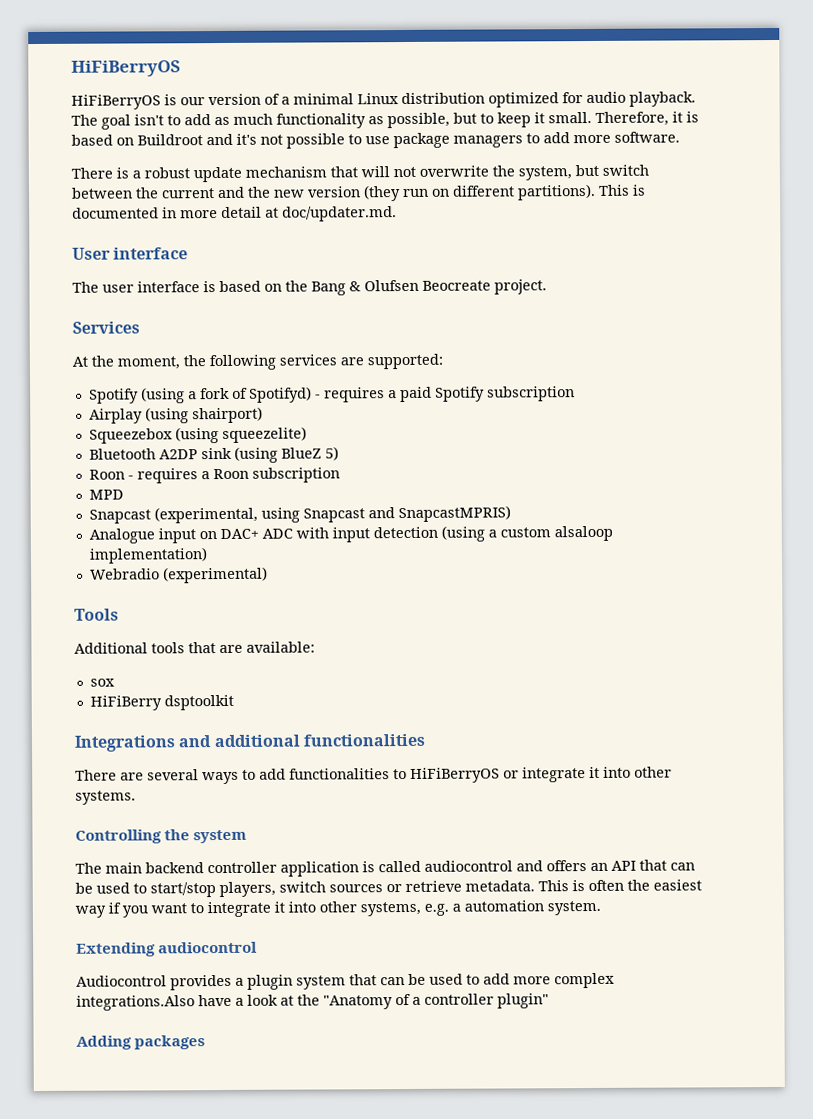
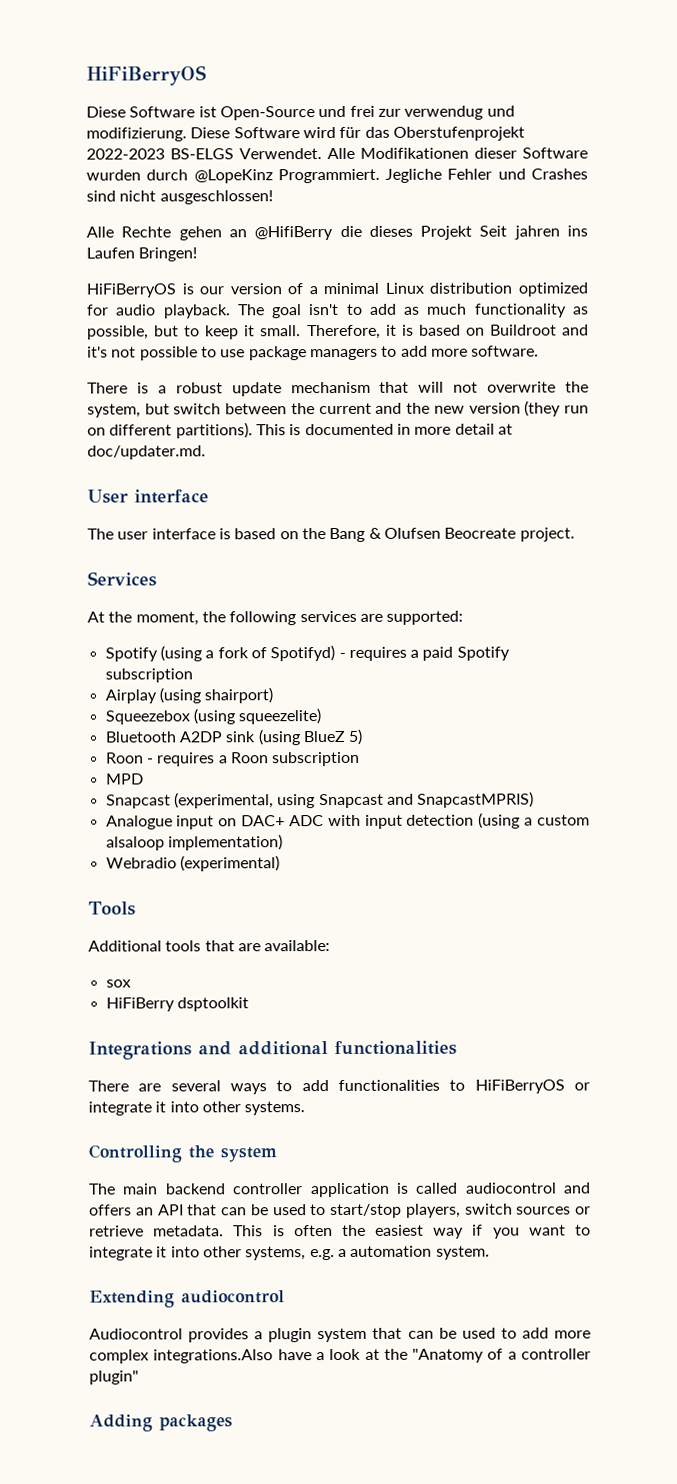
[71,60,181,77] HiFiBerryOS -> [86,65,207,86] [86,105,515,121] [86,126,525,142] [86,147,588,160] [86,168,588,184] [86,190,273,205] [86,225,588,241] [86,247,198,262] HiFiBerryOS // Diese Software ist Open-Source und frei zur verwendug und modifizierung. Diese Software wird für das Oberstufenprojekt 2022-2023 BS-ELGS Verwendet. Alle Modifikationen dieser Software wurden durch @LopeKinz Programmiert. Jegliche Fehler und Crashes sind nicht ausgeschlossen! // Alle Rechte gehen an @HifiBerry die dieses Projekt Seit jahren ins Laufen Bringen!

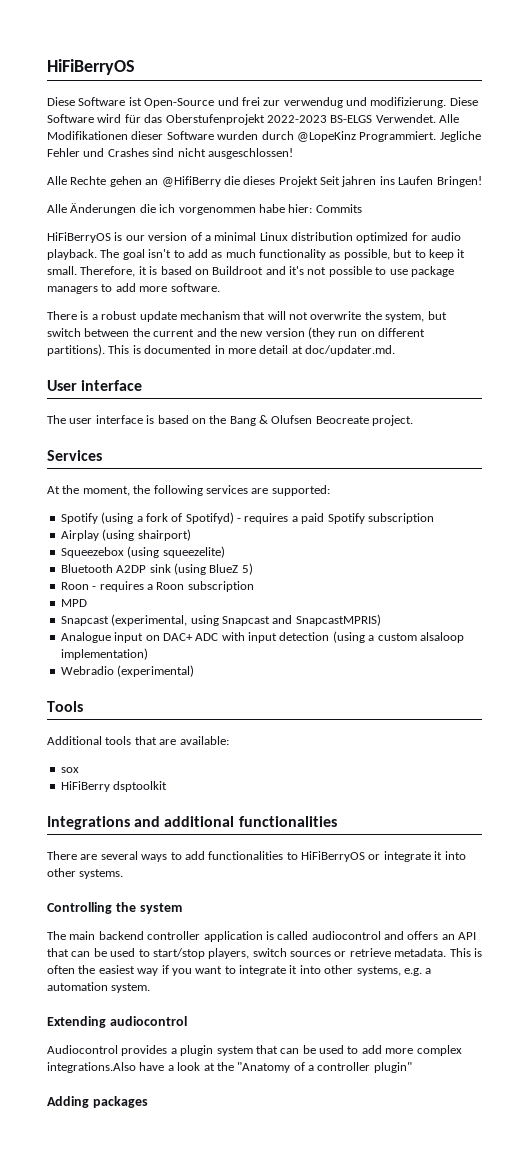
(198, 254) none -> [47,203,362,215] // Alle Änderungen die ich vorgenommen habe hier: Commits

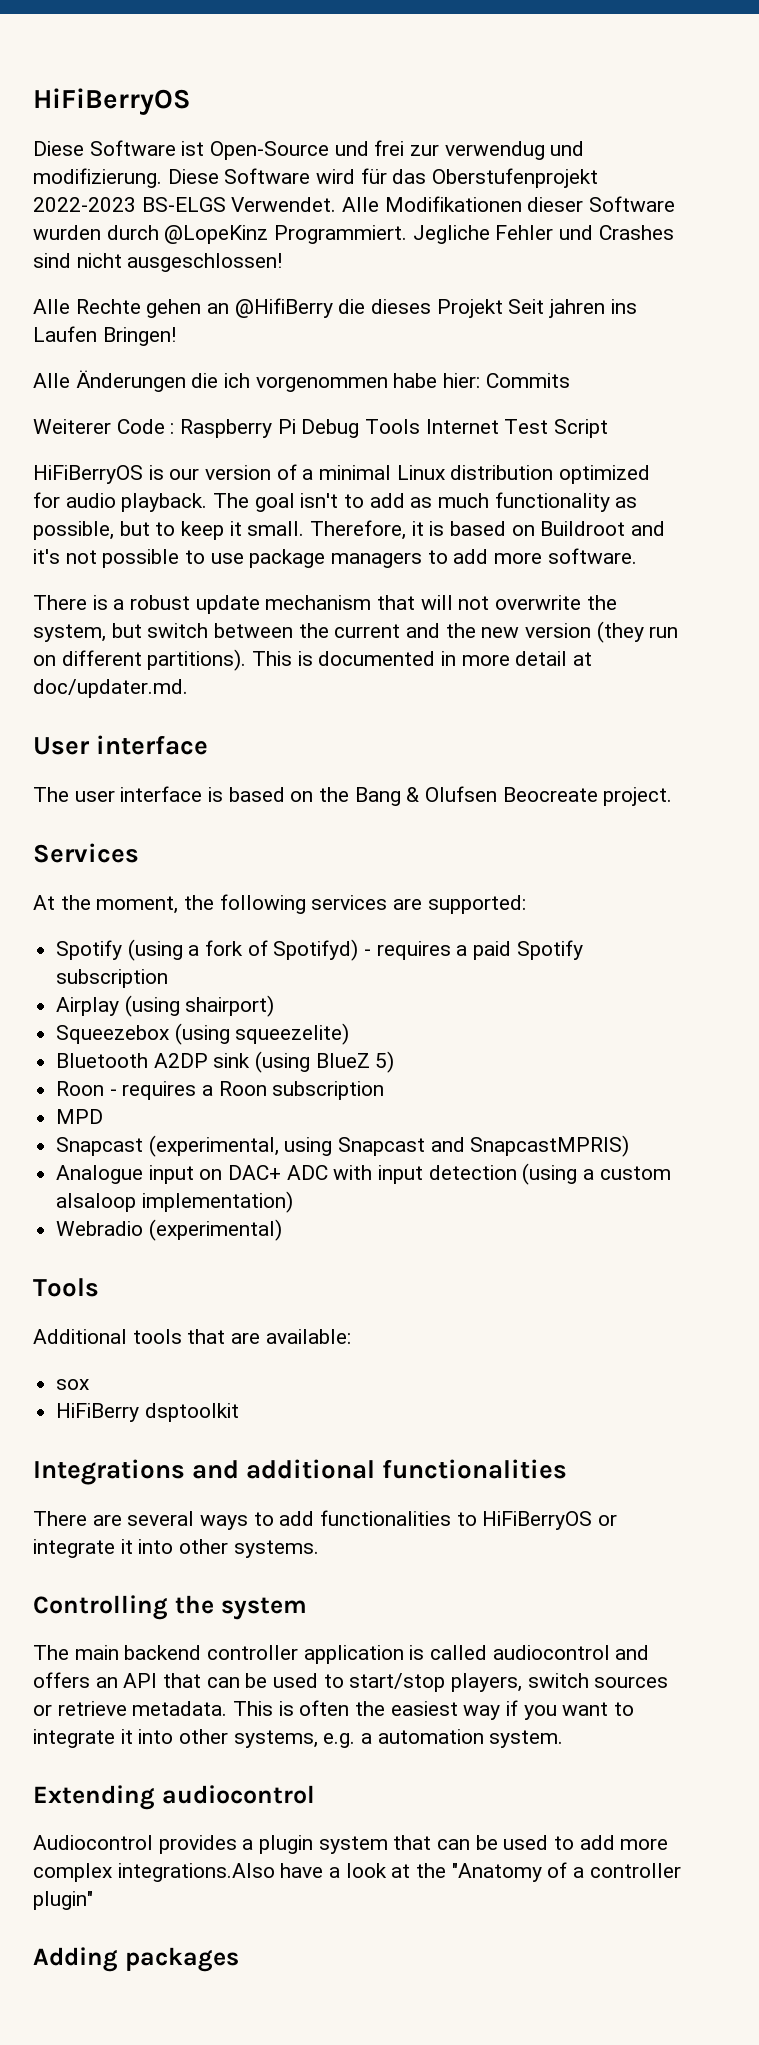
(362, 208) none -> [33,419,609,438] // Weiterer Code : Raspberry Pi Debug Tools Internet Test Script

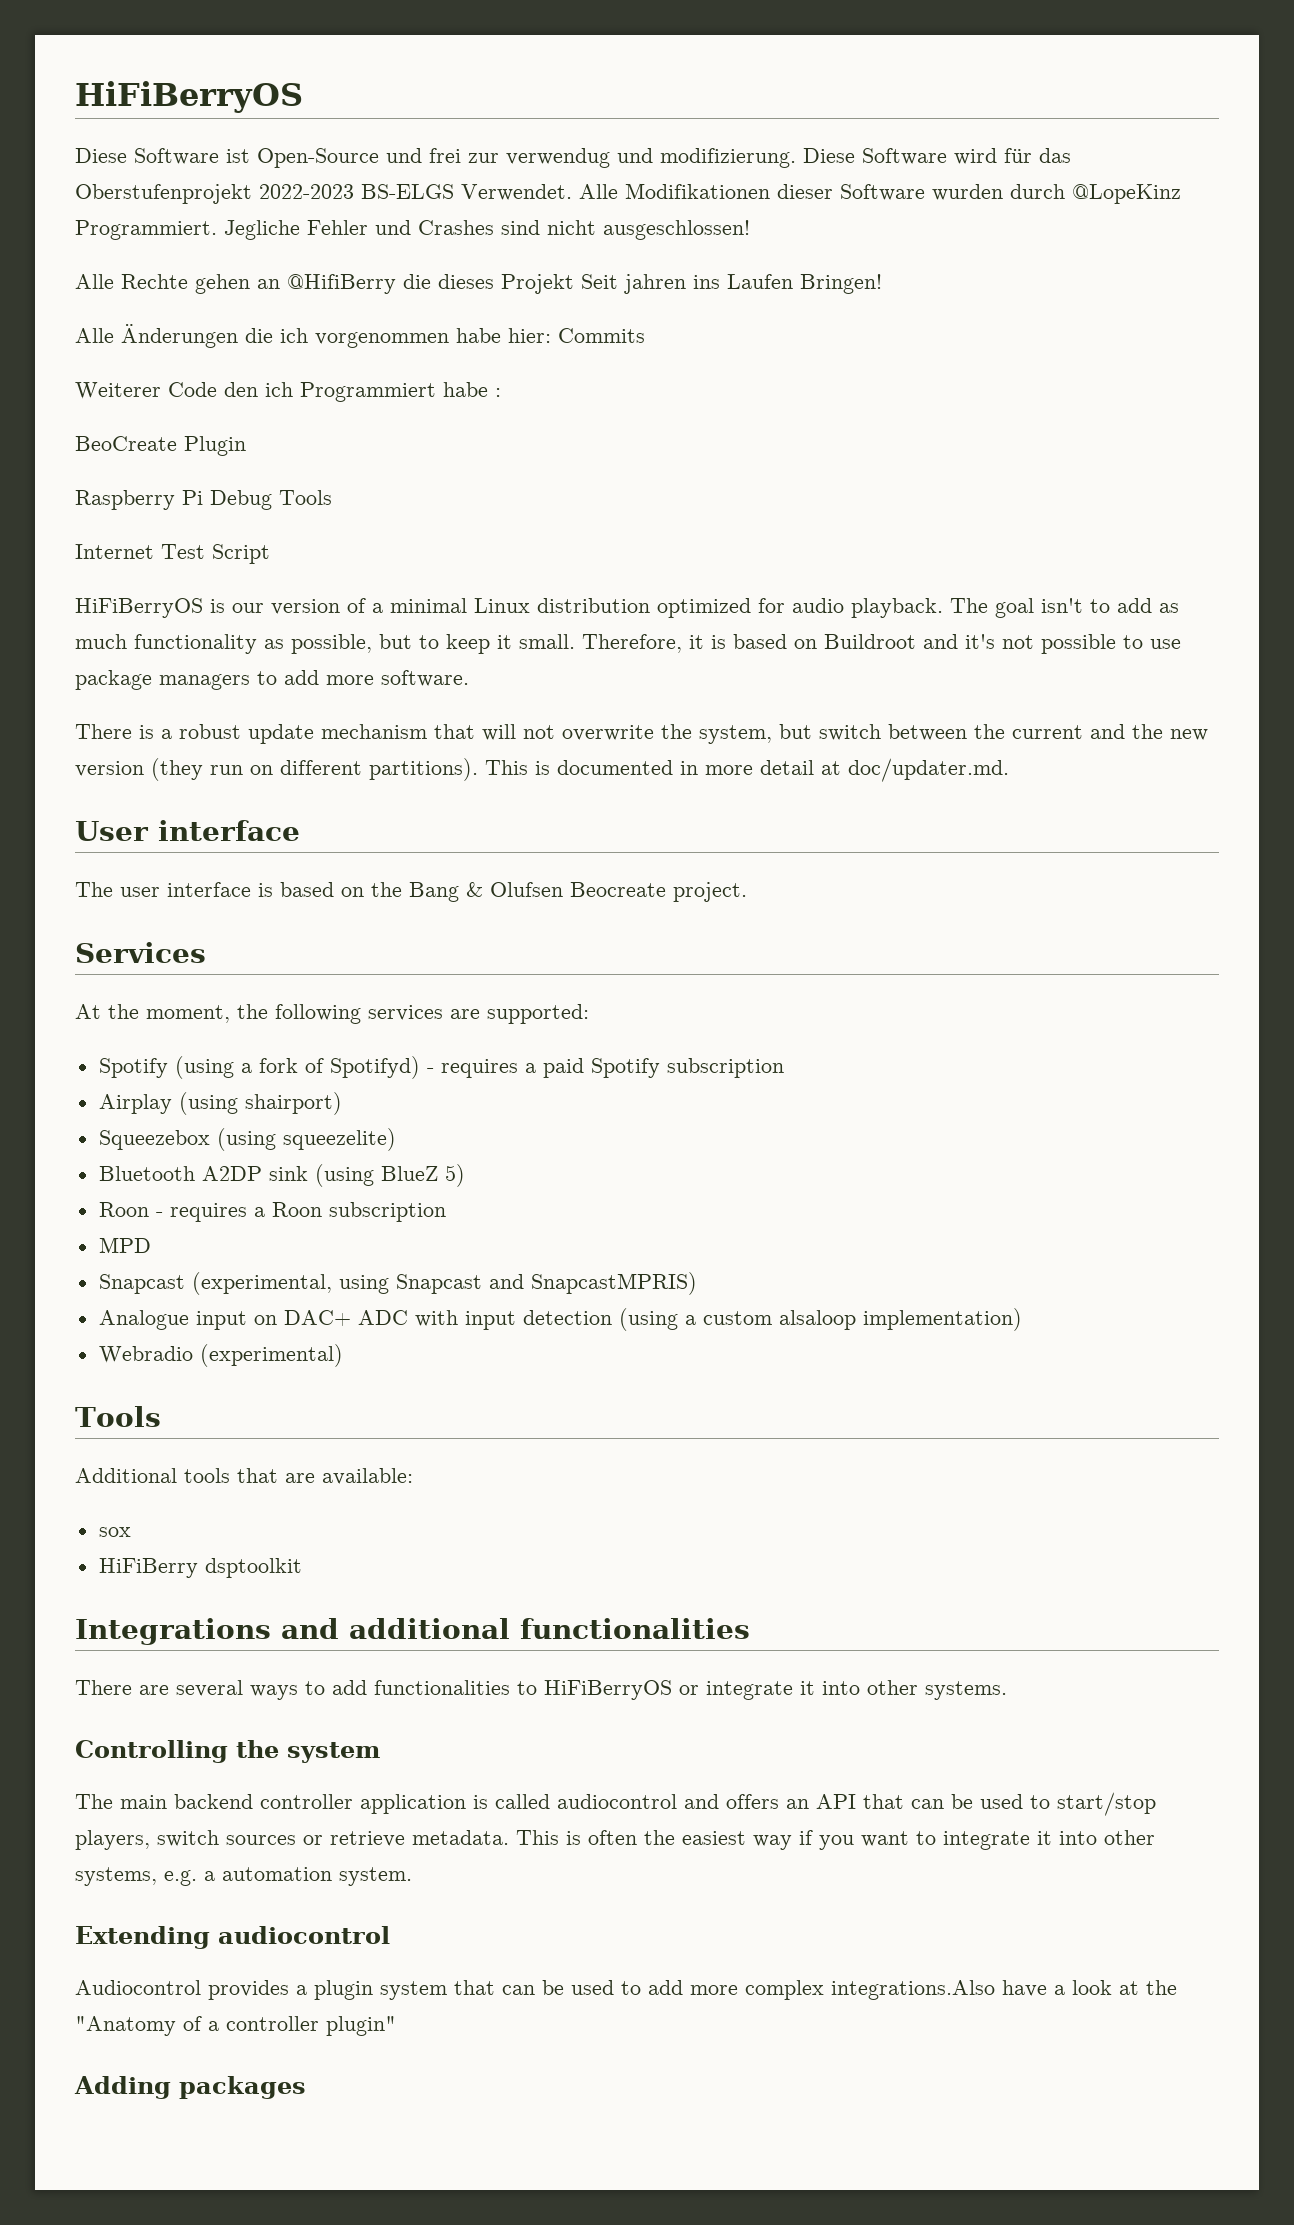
(165, 426) none -> [224,382,488,402] den ich Programmiert habe
(175, 428) none -> [75,436,246,456] // BeoCreate Plugin //
(421, 426) none -> (332, 497) //

